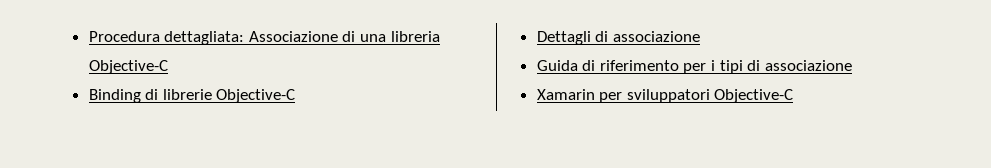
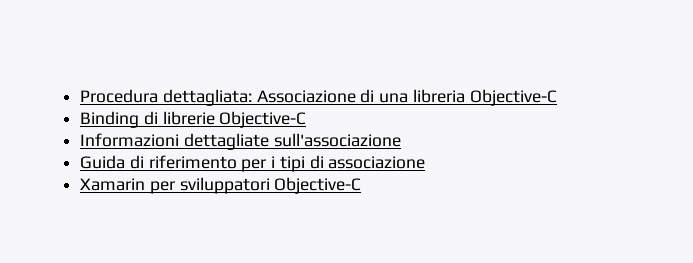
[536,31,700,45] Dettagli di associazione -> [80,133,401,150] Informazioni dettagliate sull'associazione

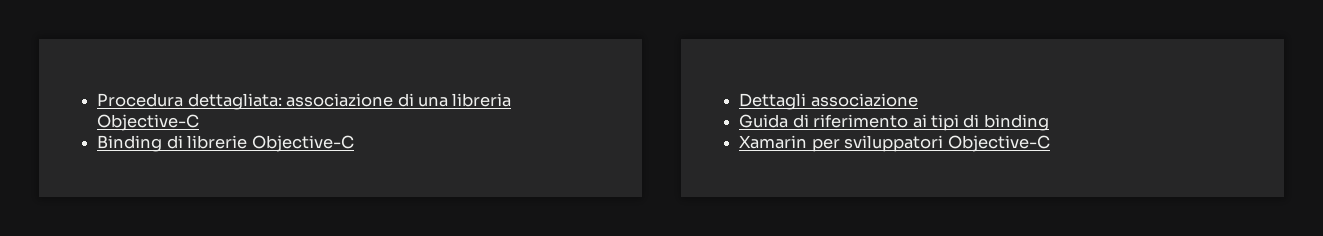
[256,90,356,103] Associazione -> [286,93,394,107] associazione
[80,133,401,150] Informazioni dettagliate sull'associazione -> [739,93,918,110] Dettagli associazione
[241,156,276,172] per i -> [912,114,927,128] ai
[328,156,426,169] associazione -> [983,114,1049,131] binding

